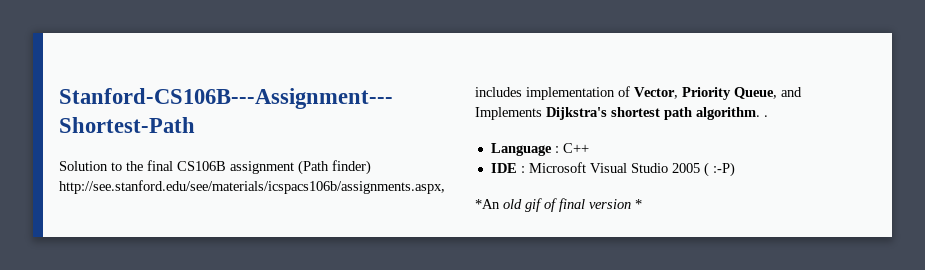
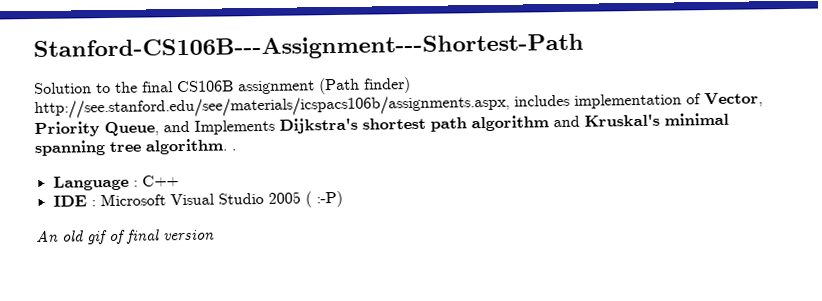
(692, 113) none -> [471,112,729,132] [34,140,141,156] algorithm and Kruskal's minimal spanning tree
[475,199,500,209] *An -> [36,229,59,242] An
[635,199,642,209] * -> (215, 235) none

